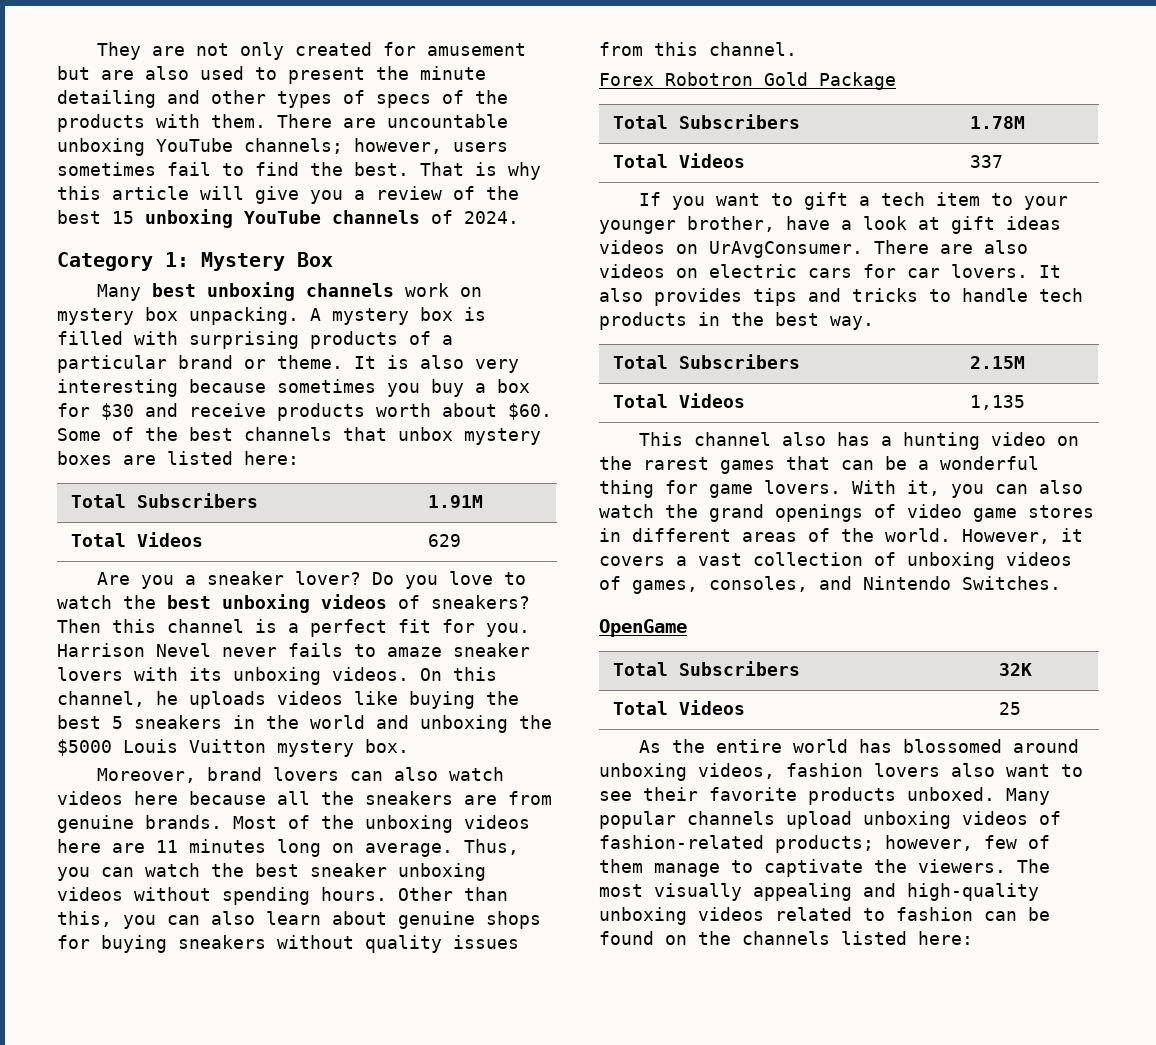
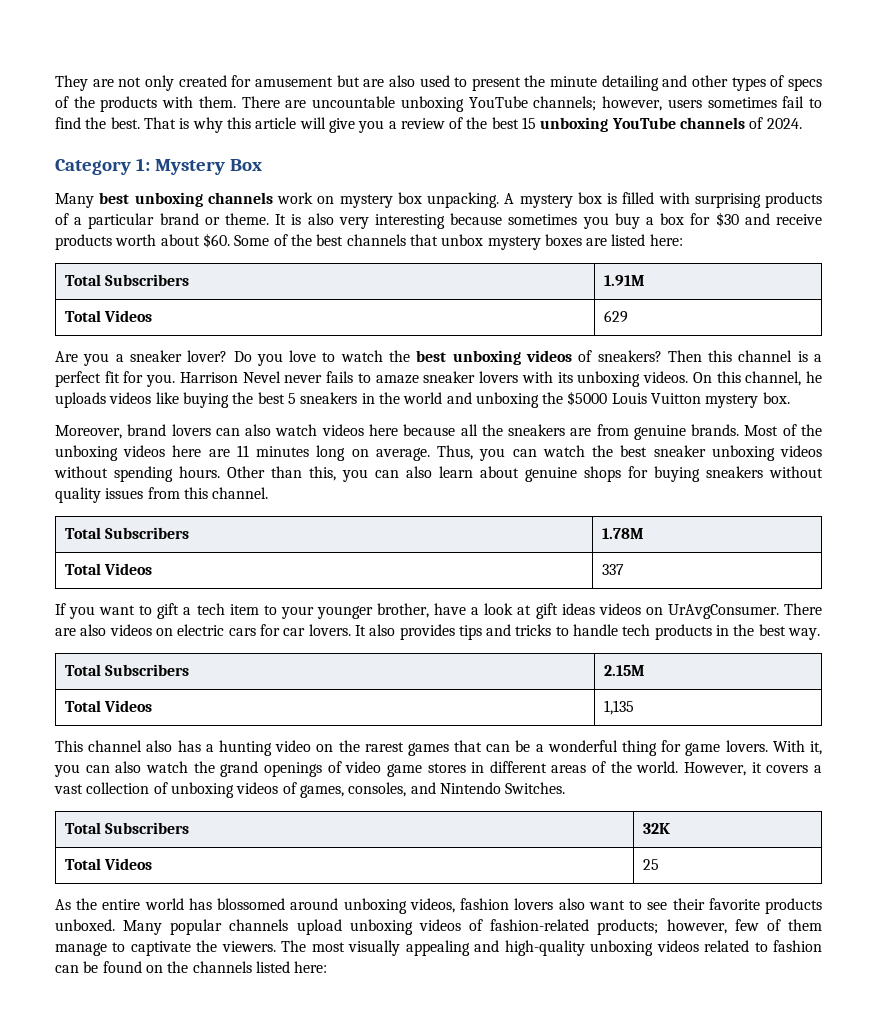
[599,72,896,90] // Forex Robotron Gold Package -> (269, 493) none
[599,619,687,637] // OpenGame -> (566, 788) none

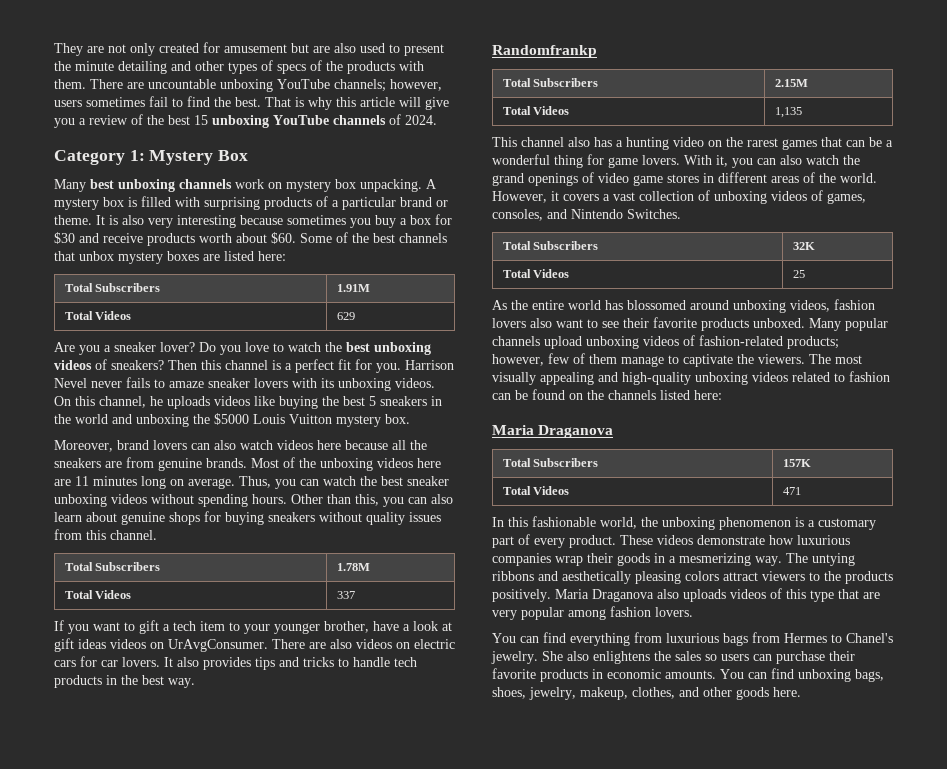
(821, 634) none -> [492,45,597,58] // Randomfrankp
(328, 967) none -> [492,425,614,438] [502,458,599,467] [782,459,811,467] [502,486,570,495] [782,487,801,495] [492,516,876,530] [492,534,850,548] [492,553,855,566] [492,571,893,584] [492,588,880,602] [492,606,693,620] [492,632,893,646] [491,651,855,664] [492,668,884,682] [492,687,801,700] // Maria Draganova // Total Subscribers | 157K // Total Videos | 471 // In this fashionable world, the unboxing phenomenon is a customary part of every product. These videos demonstrate how luxurious companies wrap their goods in a mesmerizing way. The untying ribbons and aesthetically pleasing colors attract viewers to the products positively. Maria Draganova also uploads videos of this type that are very popular among fashion lovers. // You can find everything from luxurious bags from Hermes to Chanel's jewelry. She also enlightens the sales so users can purchase their favorite products in economic amounts. You can find unboxing bags, shoes, jewelry, makeup, clothes, and other goods here.

